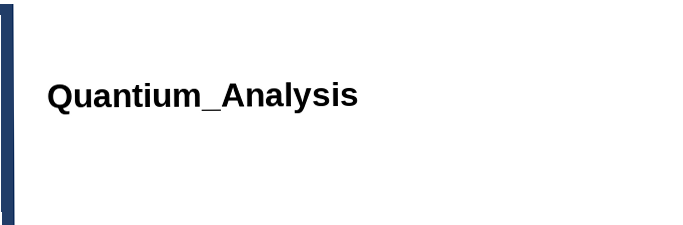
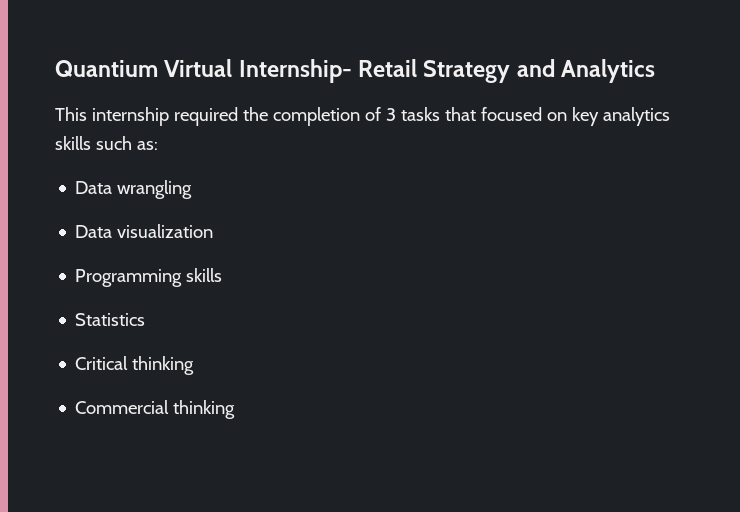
[46,81,360,115] Quantium_Analysis -> [55,59,656,83] [55,107,670,126] [55,136,158,150] [75,180,193,199] [75,224,214,238] [75,268,223,287] [75,313,146,326] [75,356,195,375] [75,400,236,419] Quantium Virtual Internship- Retail Strategy and Analytics // This internship required the completion of 3 tasks that focused on key analytics skills such as: // Data wrangling // Data visualization // Programming skills // Statistics // Critical thinking // Commercial thinking

